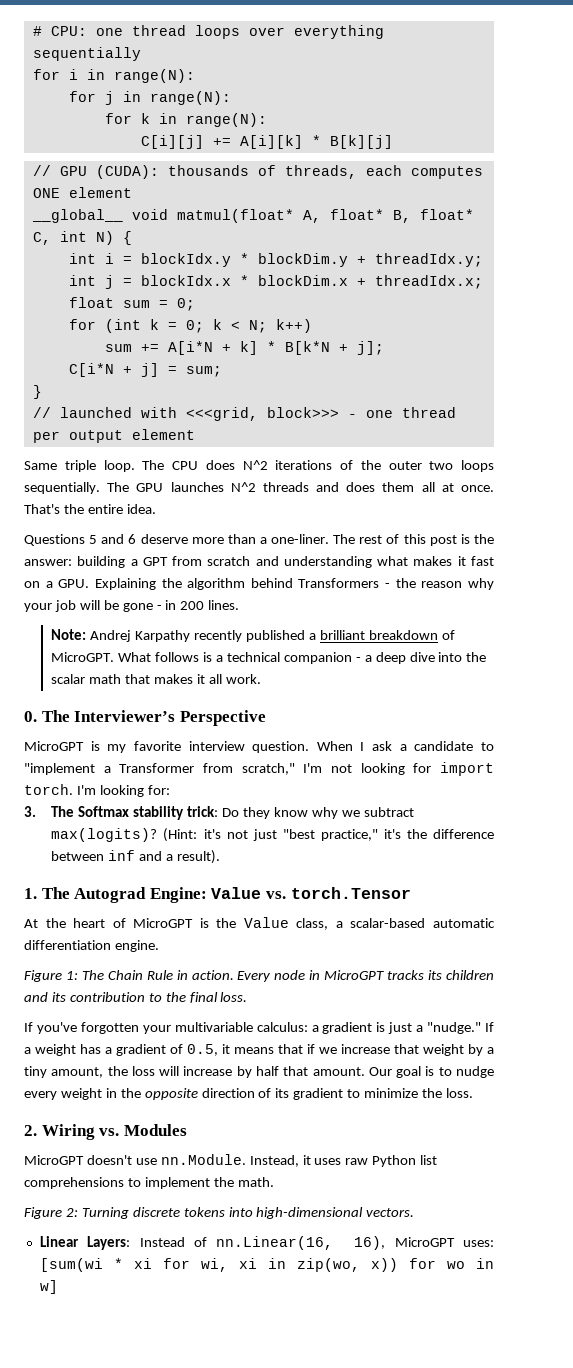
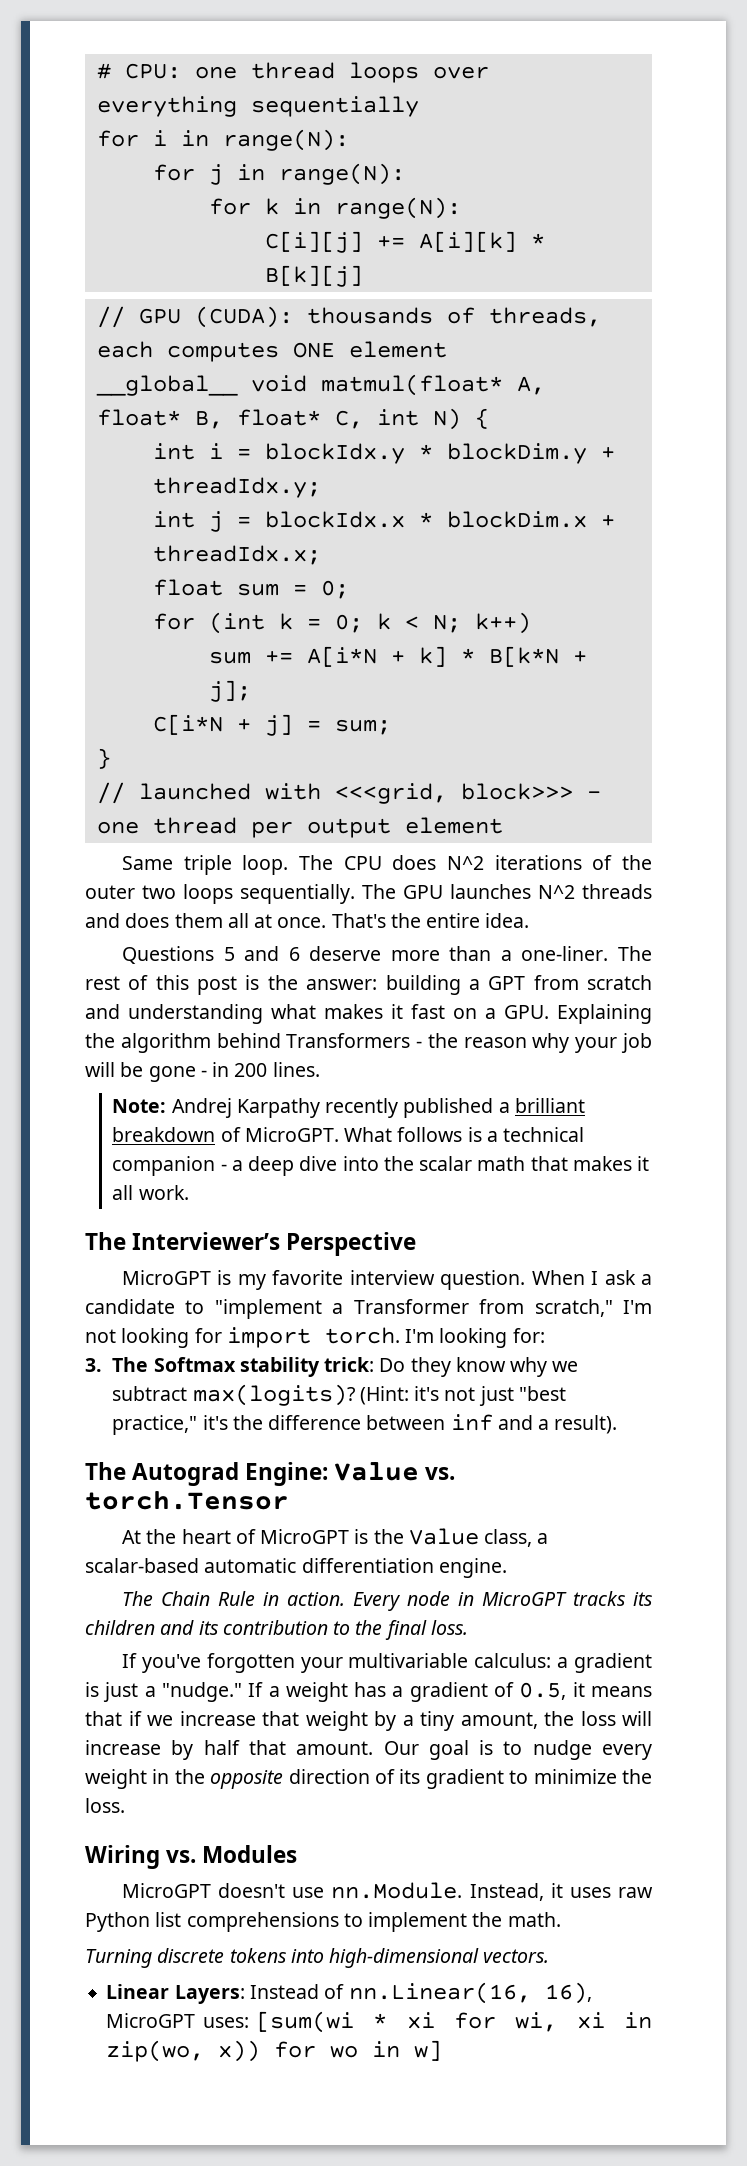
[24,711,37,722] 0. -> (189, 1192) none
[24,888,37,899] 1. -> (618, 1424) none
[24,970,78,982] Figure 1: -> (507, 1568) none
[24,1125,37,1136] 2. -> (125, 1805) none
[24,1207,78,1219] Figure 2: -> (561, 1919) none

